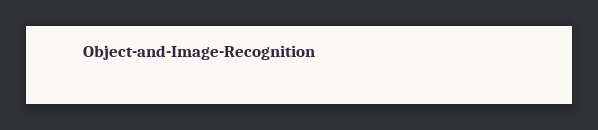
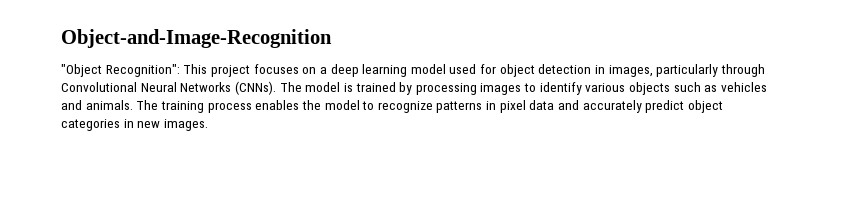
(315, 52) none -> [61,64,765,77] [61,81,767,95] [61,100,723,113] [61,119,208,131] // "Object Recognition": This project focuses on a deep learning model used for object detection in images, particularly through Convolutional Neural Networks (CNNs). The model is trained by processing images to identify various objects such as vehicles and animals. The training process enables the model to recognize patterns in pixel data and accurately predict object categories in new images.

